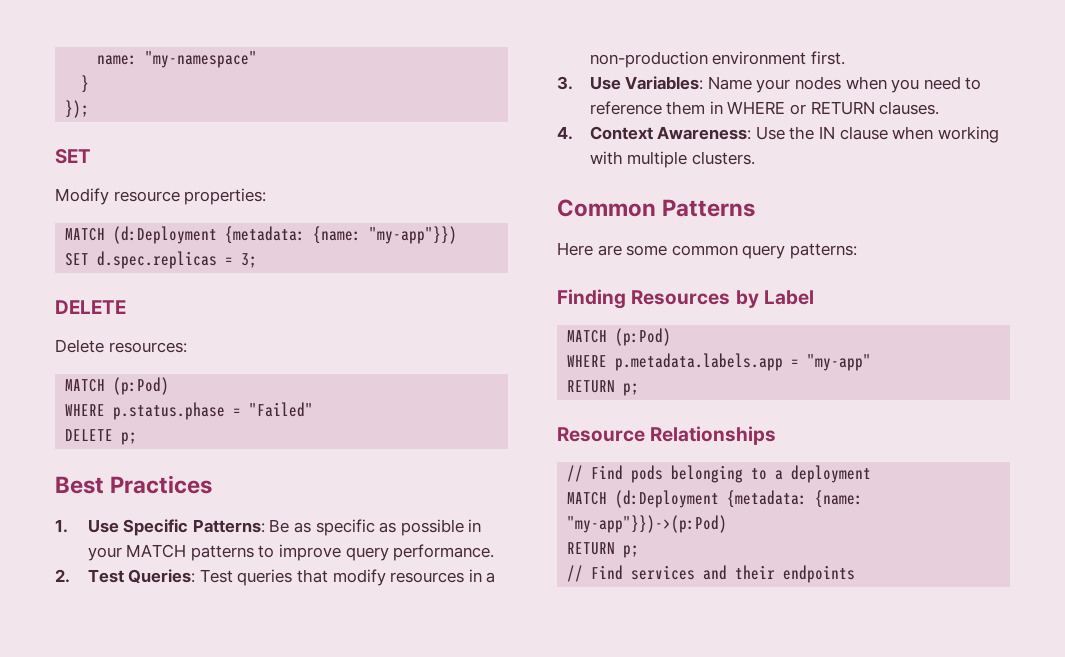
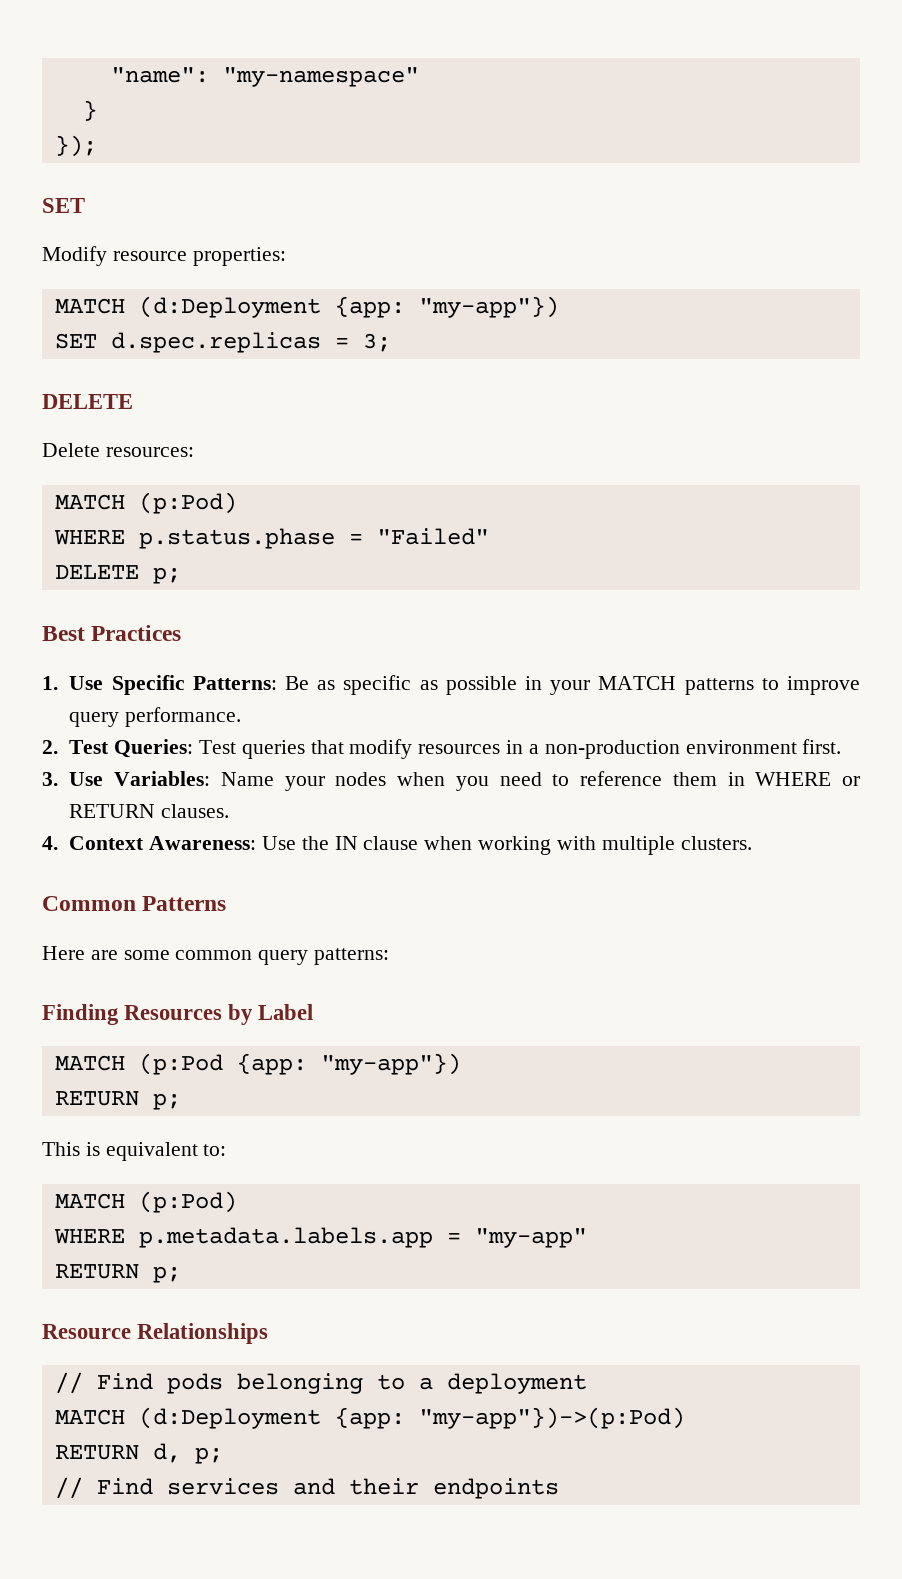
[97,55,138,65] name: -> [110,67,209,83] "name":
[225,226,458,244] {metadata: {name: "my-app"}}) -> [334,296,559,318] {app: "my-app"})
(814, 297) none -> [54,1053,461,1075] [54,1091,181,1110] [42,1142,227,1161] // MATCH (p:Pod {app: "my-app"}) // RETURN p; // This is equivalent to:
[727,490,864,508] [567,515,728,533] [567,542,616,555] {metadata: {name: "my-app"}})->(p:Pod) // RETURN -> [334,1407,685,1429] [54,1443,181,1463] {app: "my-app"})->(p:Pod) // RETURN d,

